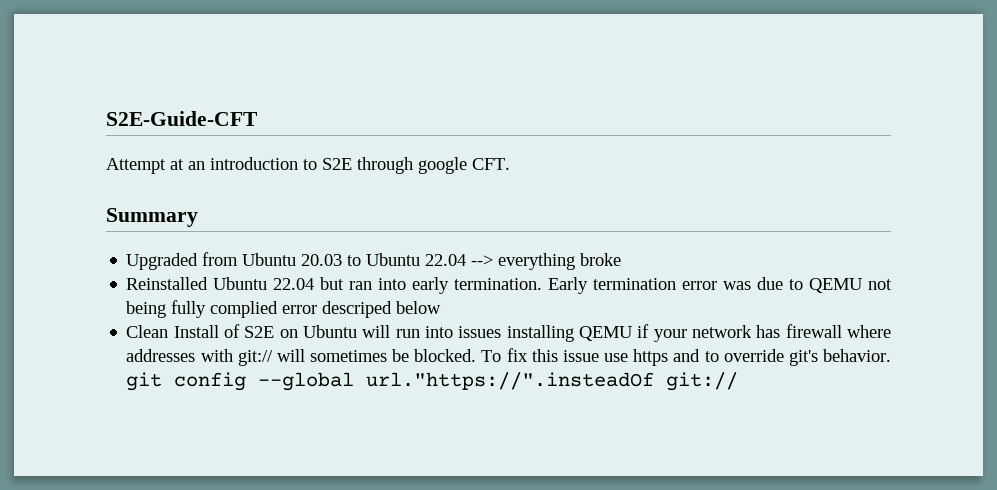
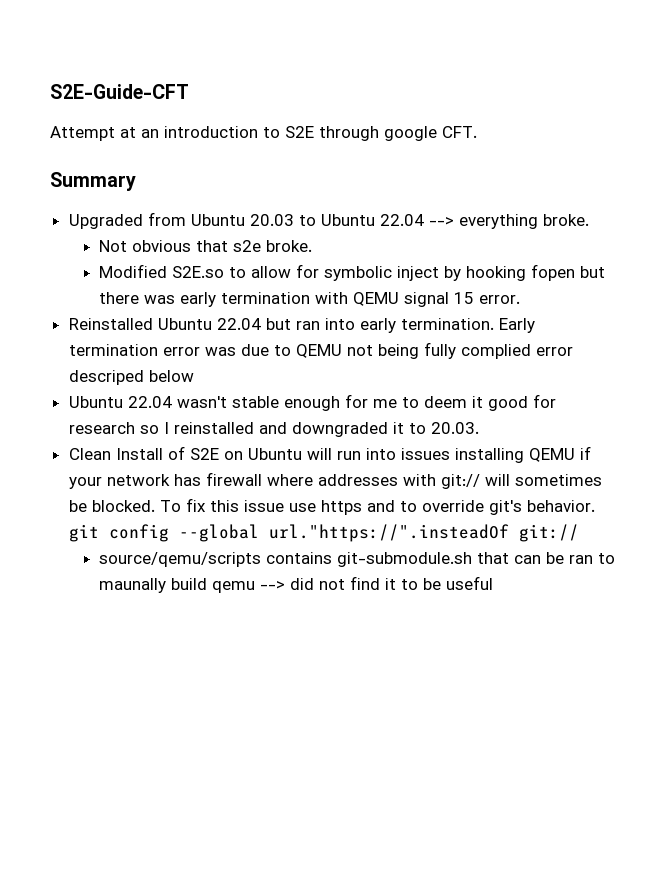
[580,253,622,266] broke -> [542,214,589,226] [99,240,313,252] [99,264,606,281] [99,292,521,307] broke. // Not obvious that s2e broke. // Modified S2E.so to allow for symbolic inject by hooking fopen but there was early termination with QEMU signal 15 error.
(442, 307) none -> [68,394,556,411] [68,422,479,437] // Ubuntu 22.04 wasn't stable enough for me to deem it good for research so I reinstalled and downgraded it to 20.03.
(739, 381) none -> [99,552,616,567] [99,576,494,593] // source/qemu/scripts contains git-submodule.sh that can be ran to maunally build qemu --> did not find it to be useful

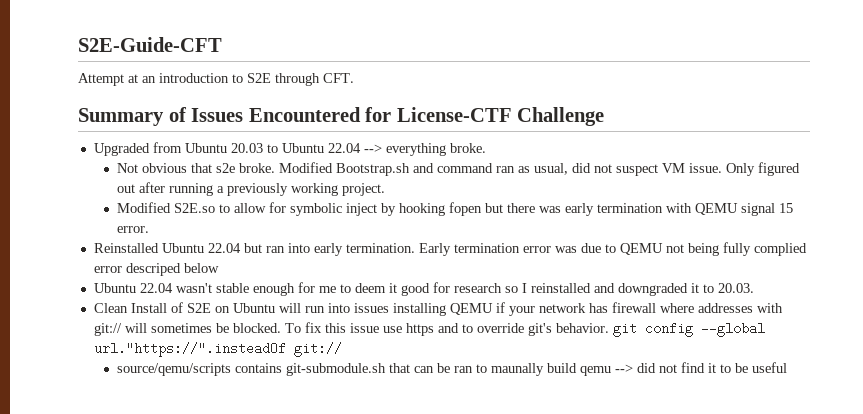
[384,126,437,141] google -> (320, 79) none
(136, 181) none -> [168,107,605,126] of Issues Encountered for License-CTF Challenge
(313, 246) none -> [278,162,800,176] [116,182,385,196] Modified Bootstrap.sh and command ran as usual, did not suspect VM issue. Only figured out after running a previously working project.

